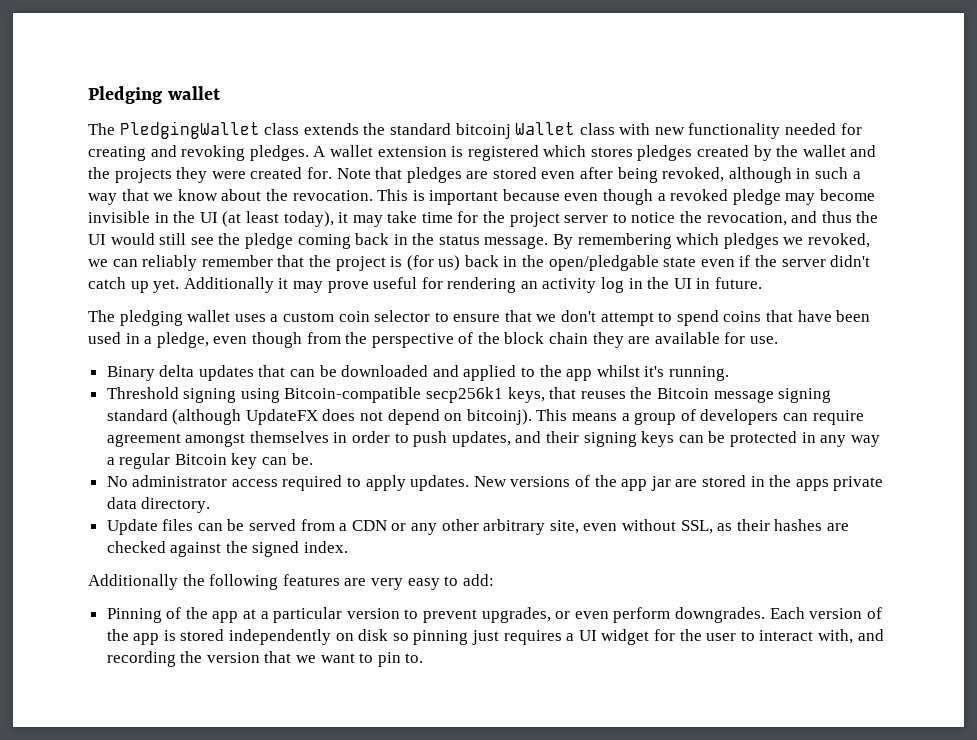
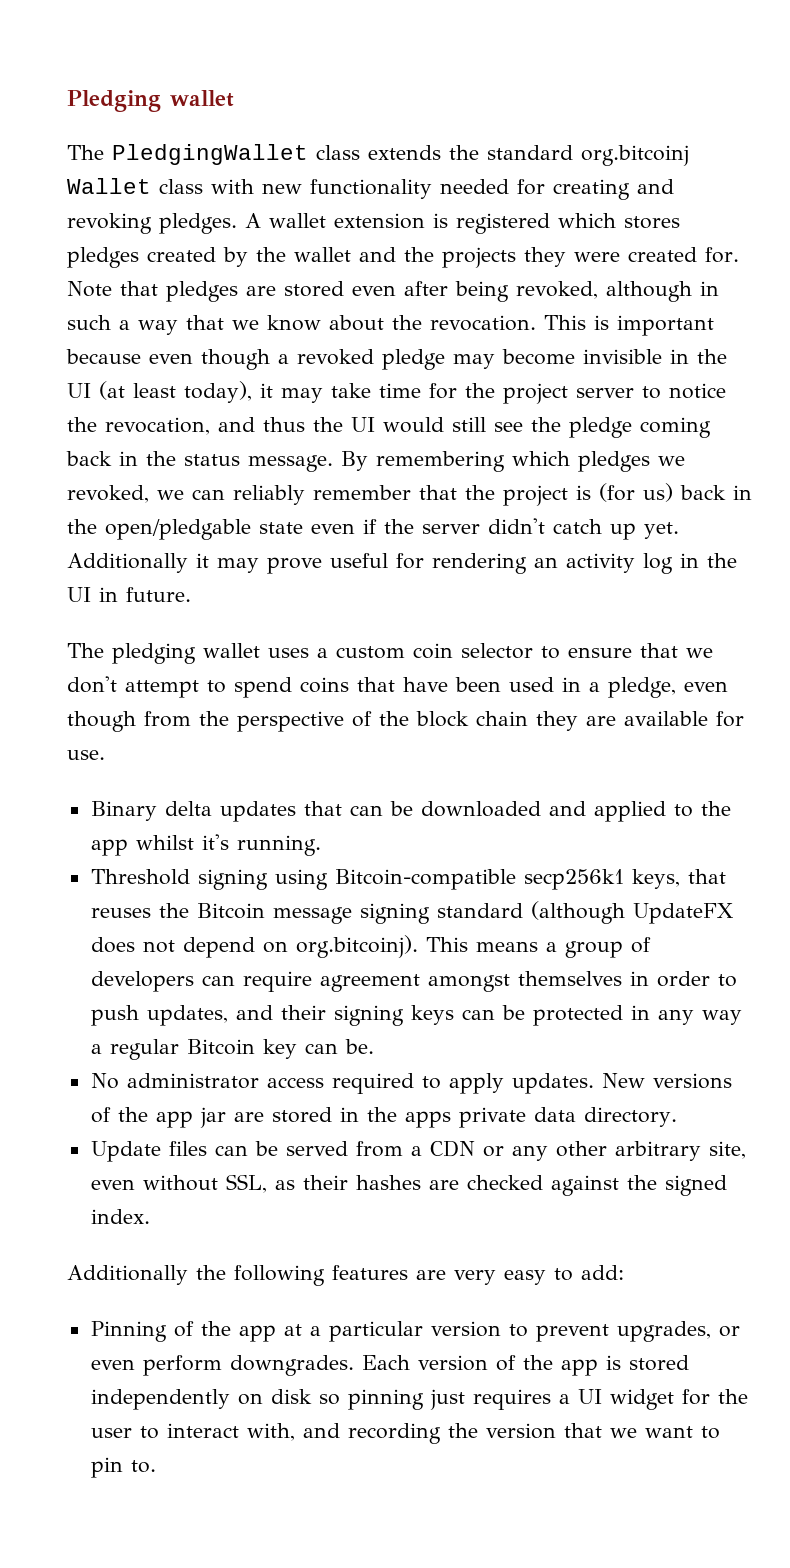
[455,123,511,139] bitcoinj -> [581,145,689,166] org.bitcoinj
[466,409,532,425] bitcoinj). -> [295,935,418,958] org.bitcoinj).

